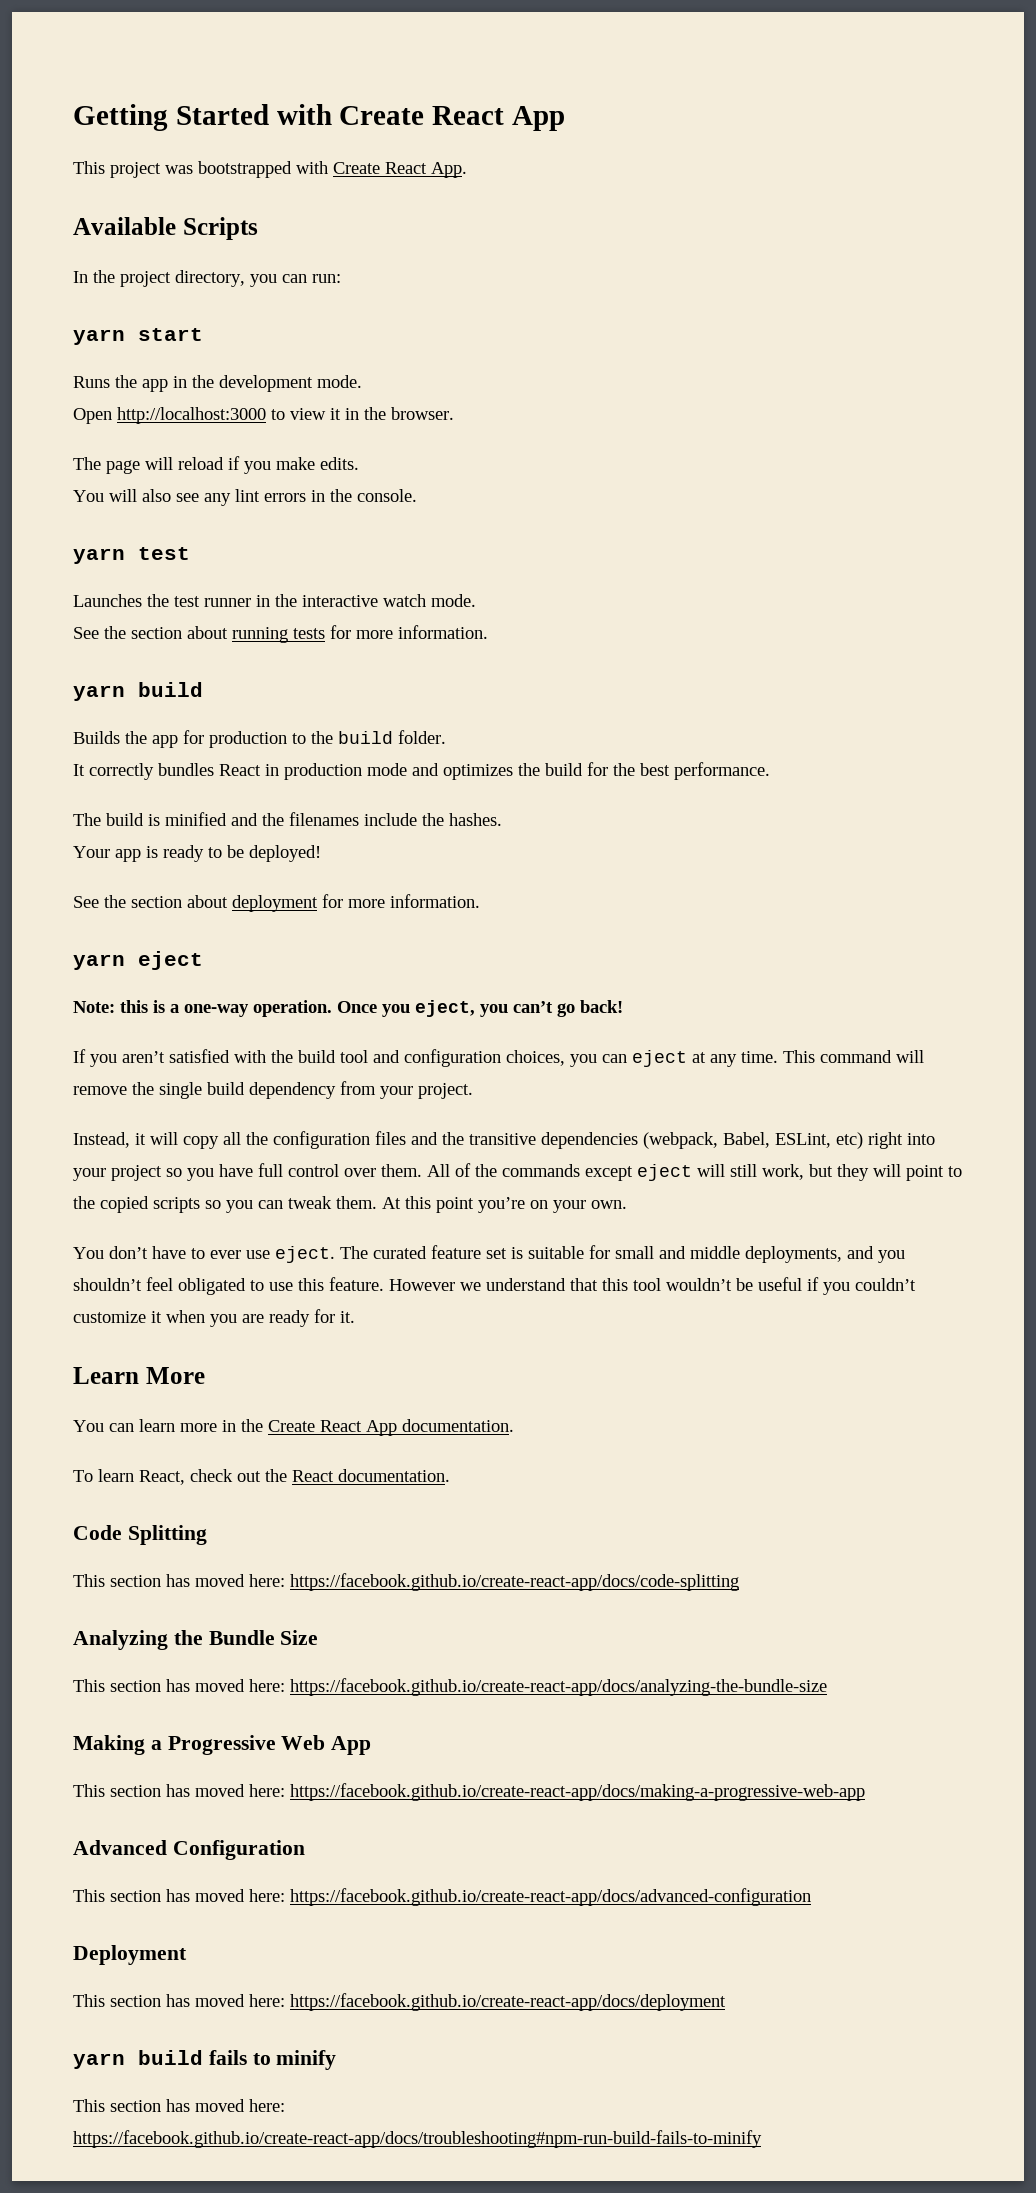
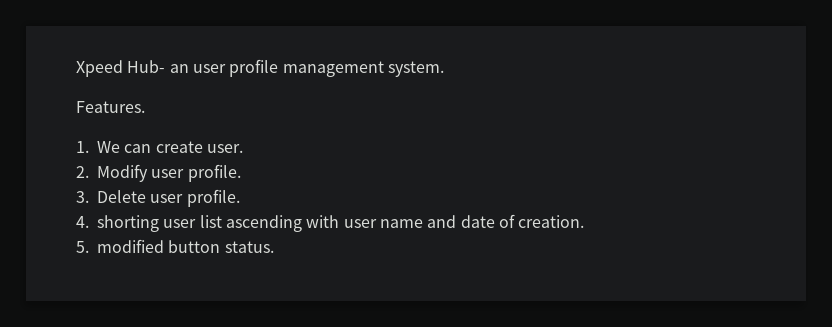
[73,104,566,131] [73,161,467,178] [73,217,258,240] [73,270,341,287] [73,328,203,345] [73,375,362,392] [73,407,454,424] [73,456,359,474] [73,489,417,506] [73,547,190,564] [73,594,476,607] [73,625,488,643] [73,682,203,701] [73,730,446,748] [73,762,770,780] [73,812,502,826] [73,845,321,862] [73,894,480,912] [73,951,203,970] [73,1000,623,1017] [73,1049,924,1067] [73,1081,473,1099] [73,1131,935,1149] [73,1163,962,1181] [73,1196,627,1213] [73,1245,905,1263] [73,1277,916,1295] [73,1309,355,1327] [73,1367,205,1384] [73,1419,514,1436] [73,1469,450,1485] [73,1525,207,1545] [73,1573,739,1591] [73,1630,319,1650] [73,1678,827,1696] [73,1735,372,1755] [73,1783,865,1801] [73,1840,305,1860] [73,1888,811,1906] [73,1945,187,1965] [73,1993,726,2011] [73,2050,337,2070] [73,2099,285,2112] [73,2130,762,2148] Getting Started with Create React App // This project was bootstrapped with Create React App. // Available Scripts // In the project directory, you can run: // yarn start // Runs the app in the development mode. // Open http://localhost:3000 to view it in the browser. // The page will reload if you make edits. // You will also see any lint errors in the console. // yarn test // Launches the test runner in the interactive watch mode. // See the section about running tests for more information. // yarn build // Builds the app for production to the build folder. // It correctly bundles React in production mode and optimizes the build for the best performance. // The build is minified and the filenames include the hashes. // Your app is ready to be deployed! // See the section about deployment for more information. // yarn eject // Note: this is a one-way operation. Once you eject, you can’t go back! // If you aren’t satisfied with the build tool and configuration choices, you can eject at any time. This command will remove the single build dependency from your project. // Instead, it will copy all the configuration files and the transitive dependencies (webpack, Babel, ESLint, etc) right into your project so you have full control over them. All of the commands except eject will still work, but they will point to the copied scripts so you can tweak them. At this point you’re on your own. // You don’t have to ever use eject. The curated feature set is suitable for small and middle deployments, and you shouldn’t feel obligated to use this feature. However we understand that this tool wouldn’t be useful if you couldn’t customize it when you are ready for it. // Learn More // You can learn more in the Create React App documentation. // To learn React, check out the React documentation. // Code Splitting // This section has moved here: https://facebook.github.io/create-react-app/docs/code-splitting // Analyzing the Bundle Size // This section has moved here: https://facebook.github.io/create-react-app/docs/analyzing-the-bundle-size // Making a Progressive Web App // This section has moved here: https://facebook.github.io/create-react-app/docs/making-a-progressive-web-app // Advanced Configuration // This section has moved here: https://facebook.github.io/create-react-app/docs/advanced-configuration // Deployment // This section has moved here: https://facebook.github.io/create-react-app/docs/deployment // yarn build fails to minify // This section has moved here: https://facebook.github.io/create-react-app/docs/troubleshooting#npm-run-build-fails-to-minify -> [76,59,444,77] [76,101,145,113] [76,141,244,153] [76,164,241,182] [76,189,240,207] [76,214,585,232] [76,239,274,253] Xpeed Hub- an user profile management system. // Features. // 1. We can create user. // 2. Modify user profile. // 3. Delete user profile. // 4. shorting user list ascending with user name and date of creation. // 5. modified button status.

